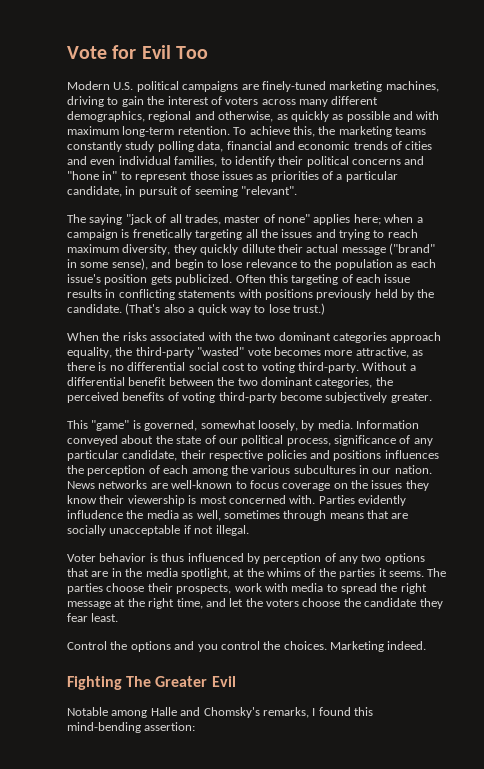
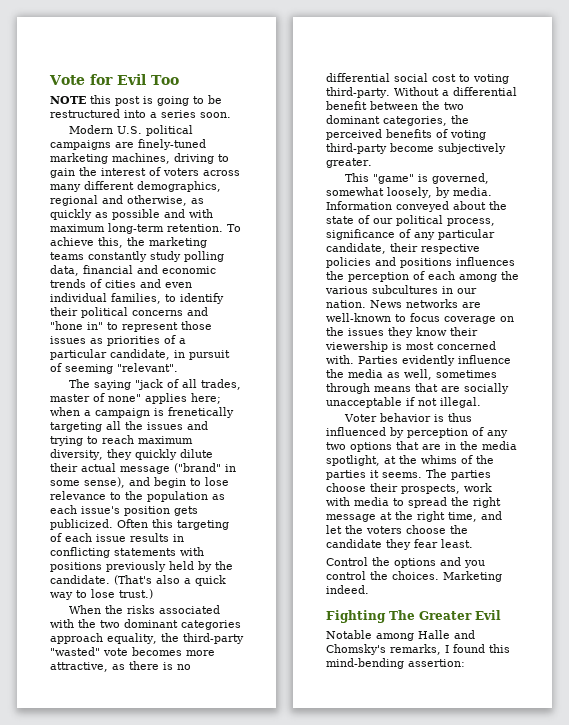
(208, 52) none -> [50,95,222,106] [50,109,231,118] // NOTE this post is going to be restructured into a series soon.
[241,244,275,253] dillute -> [179,449,213,458] dilute
[67,510,123,519] infludence -> [458,355,511,364] influence

